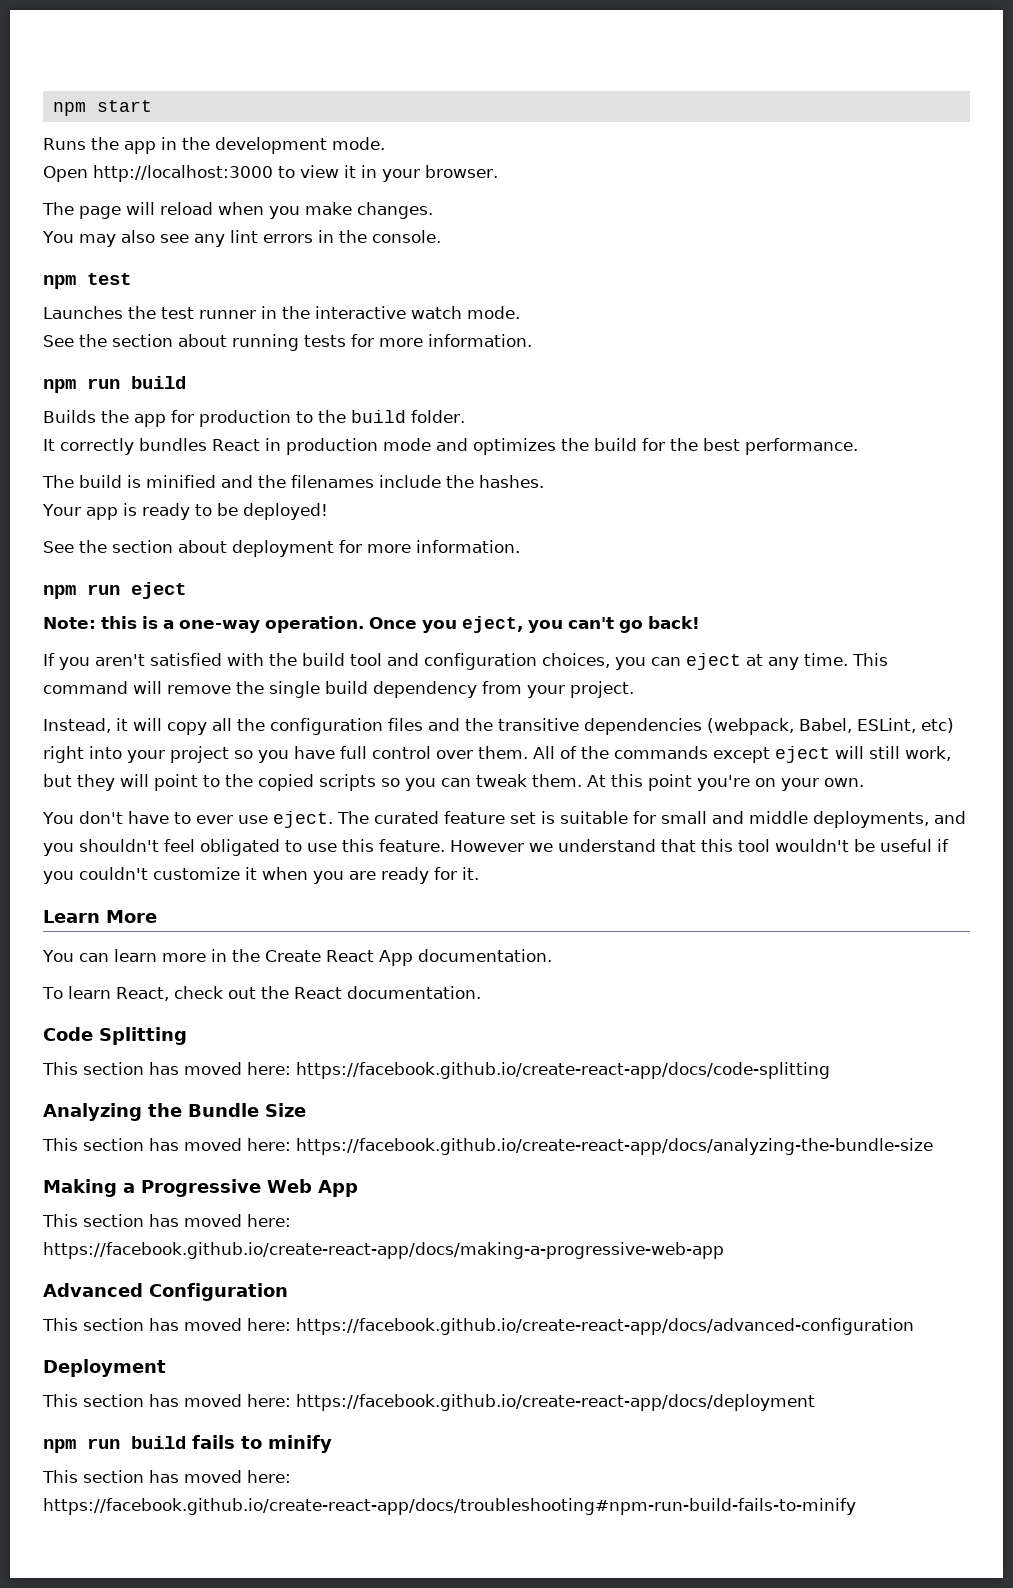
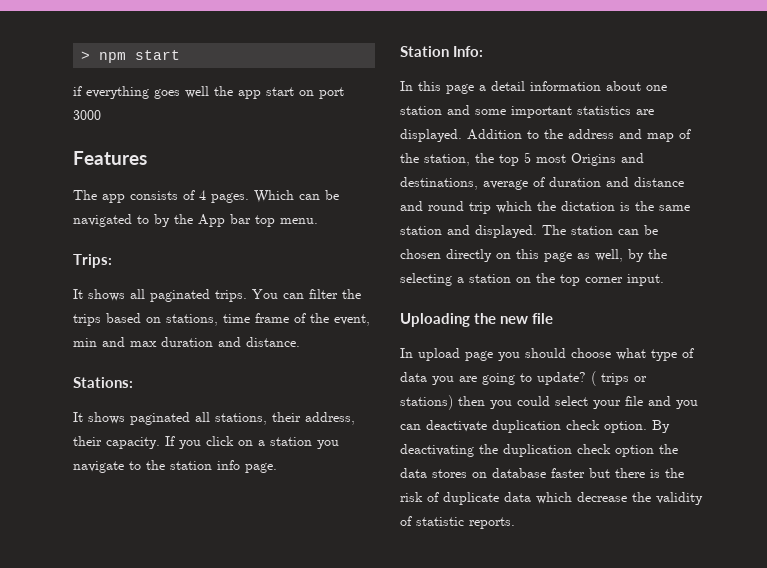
(52, 109) none -> [81,51,91,60] >
[43,137,385,154] [43,165,498,182] [42,202,433,219] [42,230,441,247] [43,273,131,289] [43,306,520,319] [43,334,532,351] [43,376,186,393] [43,410,465,427] [43,438,858,455] [42,475,544,488] [42,503,328,520] [43,540,520,557] [43,582,186,599] [43,616,700,633] [43,653,888,670] [43,681,634,698] [43,718,954,735] [43,746,951,763] [43,774,864,791] [42,811,966,828] [43,839,949,856] [43,867,479,884] [43,910,157,923] [42,949,552,966] [42,986,481,1001] [43,1027,187,1045] [42,1062,830,1079] [43,1103,306,1121] [42,1138,933,1155] [43,1179,358,1197] [42,1214,291,1227] [43,1242,724,1259] [43,1283,288,1301] [42,1318,914,1335] [43,1359,166,1377] [42,1394,815,1411] [43,1435,332,1453] [42,1470,291,1483] [43,1498,856,1515] Runs the app in the development mode. // Open http://localhost:3000 to view it in your browser. // The page will reload when you make changes. // You may also see any lint errors in the console. // npm test // Launches the test runner in the interactive watch mode. // See the section about running tests for more information. // npm run build // Builds the app for production to the build folder. // It correctly bundles React in production mode and optimizes the build for the best performance. // The build is minified and the filenames include the hashes. // Your app is ready to be deployed! // See the section about deployment for more information. // npm run eject // Note: this is a one-way operation. Once you eject, you can't go back! // If you aren't satisfied with the build tool and configuration choices, you can eject at any time. This command will remove the single build dependency from your project. // Instead, it will copy all the configuration files and the transitive dependencies (webpack, Babel, ESLint, etc) right into your project so you have full control over them. All of the commands except eject will still work, but they will point to the copied scripts so you can tweak them. At this point you're on your own. // You don't have to ever use eject. The curated feature set is suitable for small and middle deployments, and you shouldn't feel obligated to use this feature. However we understand that this tool wouldn't be useful if you couldn't customize it when you are ready for it. // Learn More // You can learn more in the Create React App documentation. // To learn React, check out the React documentation. // Code Splitting // This section has moved here: https://facebook.github.io/create-react-app/docs/code-splitting // Analyzing the Bundle Size // This section has moved here: https://facebook.github.io/create-react-app/docs/analyzing-the-bundle-size // Making a Progressive Web App // This section has moved here: https://facebook.github.io/create-react-app/docs/making-a-progressive-web-app // Advanced Configuration // This section has moved here: https://facebook.github.io/create-react-app/docs/advanced-configuration // Deployment // This section has moved here: https://facebook.github.io/create-react-app/docs/deployment // npm run build fails to minify // This section has moved here: https://facebook.github.io/create-react-app/docs/troubleshooting#npm-run-build-fails-to-minify -> [73,86,344,99] [73,110,101,120] [73,151,147,165] [73,190,339,203] [73,214,318,227] [73,254,112,268] [73,289,361,302] [73,313,370,326] [73,337,300,347] [73,377,133,388] [73,412,355,425] [73,436,339,449] [73,460,277,473] [400,46,484,57] [400,81,667,94] [400,105,654,118] [400,129,691,142] [400,152,644,166] [400,177,684,190] [400,201,690,214] [400,225,658,238] [400,249,667,262] [400,273,664,286] [400,313,554,327] [400,348,694,361] [400,371,647,386] [400,395,698,410] [400,420,670,433] [400,444,678,457] [400,468,684,478] [400,492,703,505] [400,516,515,529] if everything goes well the app start on port 3000 // Features // The app consists of 4 pages. Which can be navigated to by the App bar top menu. // Trips: // It shows all paginated trips. You can filter the trips based on stations, time frame of the event, min and max duration and distance. // Stations: // It shows paginated all stations, their address, their capacity. If you click on a station you navigate to the station info page. // Station Info: // In this page a detail information about one station and some important statistics are displayed. Addition to the address and map of the station, the top 5 most Origins and destinations, average of duration and distance and round trip which the dictation is the same station and displayed. The station can be chosen directly on this page as well, by the selecting a station on the top corner input. // Uploading the new file // In upload page you should choose what type of data you are going to update? ( trips or stations) then you could select your file and you can deactivate duplication check option. By deactivating the duplication check option the data stores on database faster but there is the risk of duplicate data which decrease the validity of statistic reports.

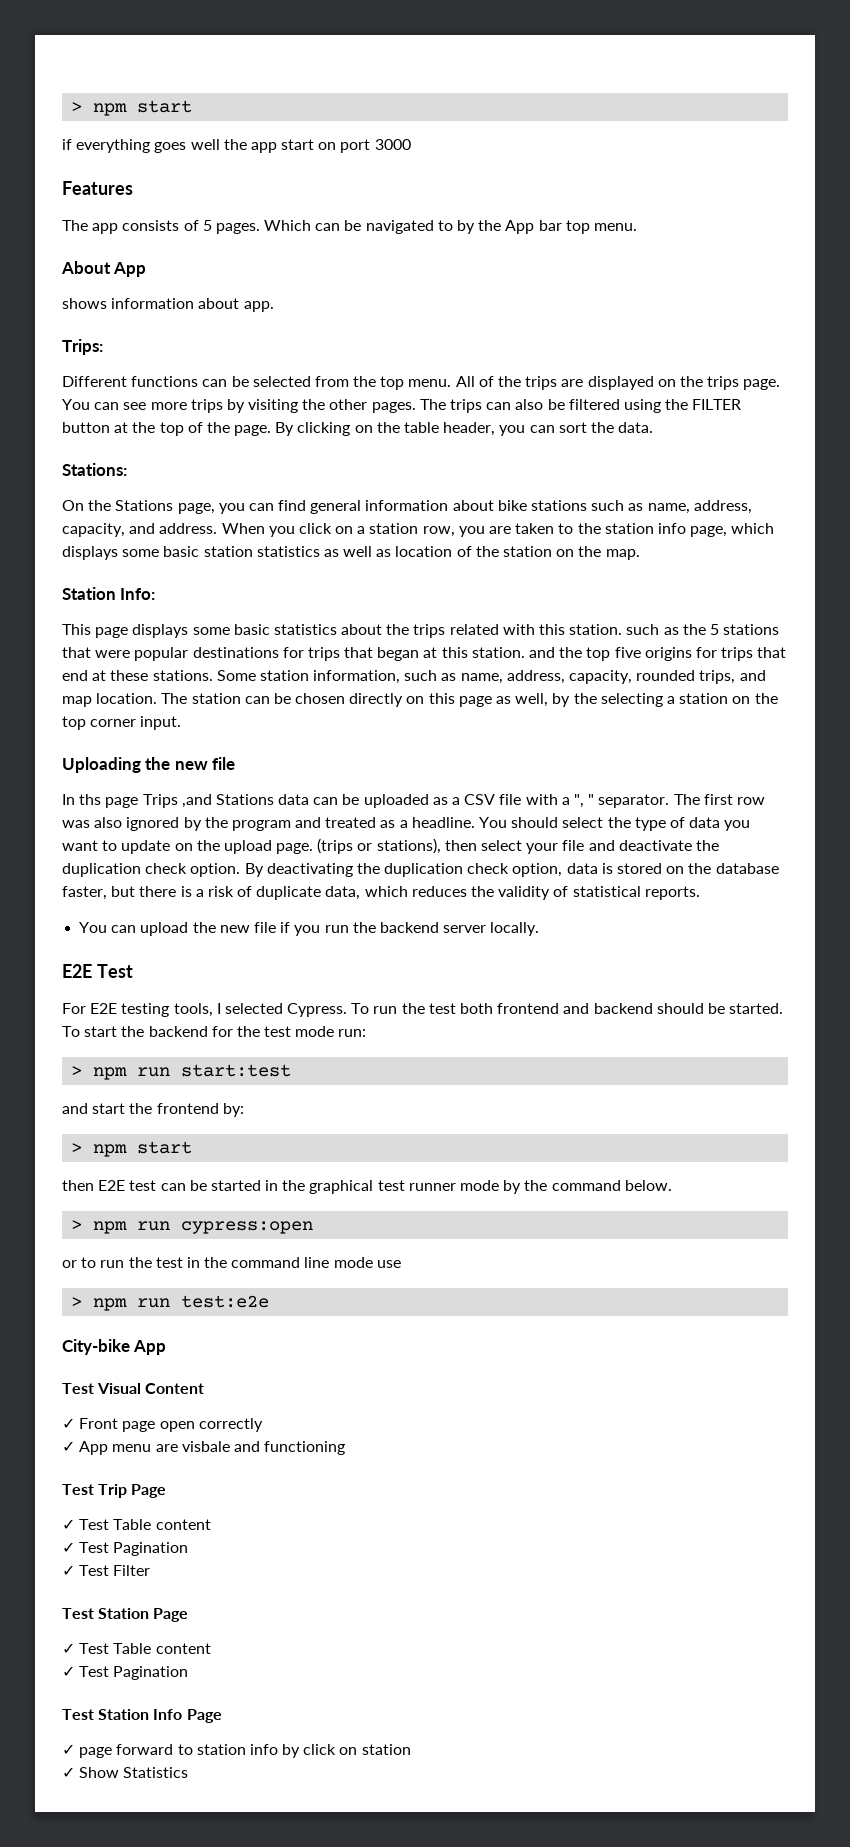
[199,190,206,200] 4 -> [202,220,212,231] 5
[73,254,112,268] [73,289,361,302] [73,313,370,326] [73,337,300,347] [73,377,133,388] [73,412,355,425] [73,436,175,449] Trips: // It shows all paginated trips. You can filter the trips based on stations, time frame of the event, min and max duration and distance. // Stations: // It shows paginated all stations, their address, their capacity. If -> [61,261,147,277] [62,298,274,312] [62,339,103,355] [62,376,781,390] [62,399,742,413] [62,422,654,436] [62,463,127,476] [62,500,752,514] [62,523,265,537] About App // shows information about app. // Trips: // Different functions can be selected from the top menu. All of the trips are displayed on the trips page. You can see more trips by visiting the other pages. The trips can also be filtered using the FILTER button at the top of the page. By clicking on the table header, you can sort the data. // Stations: // On the Stations page, you can find general information about bike stations such as name, address, capacity, and address. When
[317,440,339,449] [73,460,277,473] [400,46,484,57] [400,81,667,94] [400,105,654,118] [400,129,691,142] [400,152,644,166] [400,177,684,190] [400,201,690,214] [400,225,537,238] you navigate to the station info page. // Station Info: // In this page a detail information about one station and some important statistics are displayed. Addition to the address and map of the station, the top 5 most Origins and destinations, average of duration and distance and round trip which the dictation is the same station and displayed. -> [422,523,775,537] [62,546,640,560] [62,587,156,600] [62,624,780,638] [62,647,787,661] [62,670,766,684] [62,693,158,707] row, you are taken to the station info page, which displays some basic station statistics as well as location of the station on the map. // Station Info: // This page displays some basic statistics about the trips related with this station. such as the 5 stations that were popular destinations for trips that began at this station. and the top five origins for trips that end at these stations. Some station information, such as name, address, capacity, rounded trips, and map location.
[418,348,694,361] [400,371,647,386] [400,395,550,410] upload page you should choose what type of data you are going to update? ( trips or stations) then you could -> [79,794,765,808] [62,817,751,831] [62,838,477,854] ths page Trips ,and Stations data can be uploaded as a CSV file with a ", " separator. The first row was also ignored by the program and treated as a headline. You should select the type of data you want to update on the upload page. (trips or stations), then
[676,400,698,409] [400,420,487,432] you can deactivate -> [618,840,719,851] deactivate the
[615,444,678,457] [400,468,585,478] option the data stores on database faster -> [512,863,779,877] [62,886,107,900] option, data is stored on the database faster,
[665,468,684,478] the -> [195,889,204,897] a
[504,492,627,504] data which decrease -> [325,886,467,900] data, which reduces
[416,517,464,526] statistic -> [572,886,641,897] statistical
(515, 523) none -> [79,922,540,936] [62,964,133,978] [62,1003,784,1017] [62,1026,367,1037] [71,1064,292,1080] [62,1103,244,1117] [71,1141,193,1157] [62,1180,672,1194] [71,1220,314,1234] [62,1257,401,1268] [71,1295,270,1311] [62,1339,167,1355] [62,1383,205,1394] [62,1418,263,1432] [62,1441,346,1455] [62,1484,167,1498] [62,1519,211,1530] [62,1542,189,1556] [62,1565,151,1576] [62,1608,189,1622] [62,1643,211,1654] [62,1666,189,1680] [62,1709,222,1723] [62,1744,411,1758] [62,1767,189,1778] // You can upload the new file if you run the backend server locally. // E2E Test // For E2E testing tools, I selected Cypress. To run the test both frontend and backend should be started. To start the backend for the test mode run: // > npm run start:test // and start the frontend by: // > npm start // then E2E test can be started in the graphical test runner mode by the command below. // > npm run cypress:open // or to run the test in the command line mode use // > npm run test:e2e // City-bike App // Test Visual Content // ✓ Front page open correctly // ✓ App menu are visbale and functioning // Test Trip Page // ✓ Test Table content // ✓ Test Pagination // ✓ Test Filter // Test Station Page // ✓ Test Table content // ✓ Test Pagination // Test Station Info Page // ✓ page forward to station info by click on station // ✓ Show Statistics

